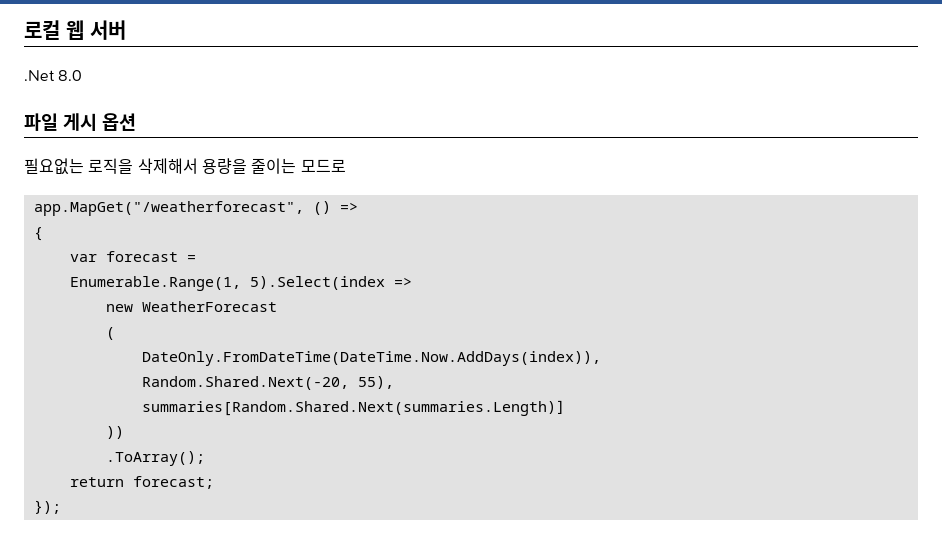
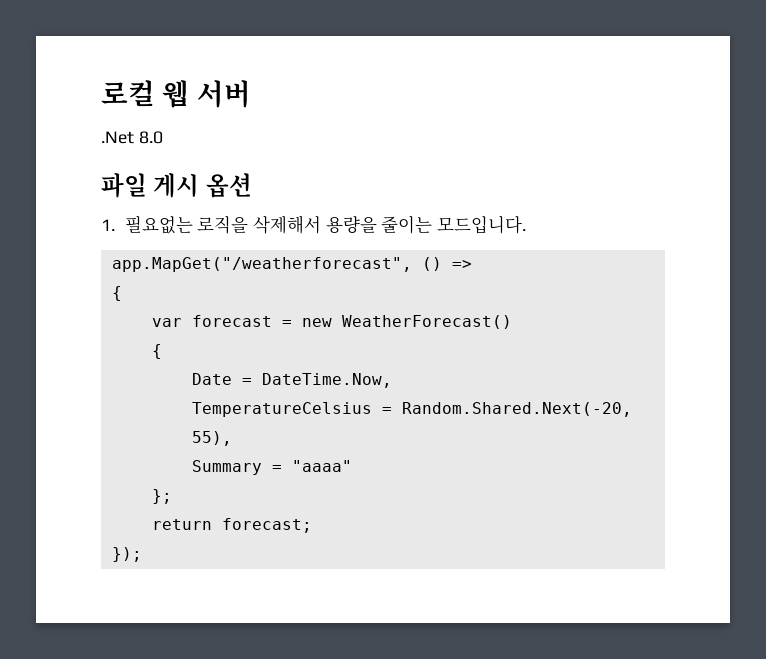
(136, 122) none -> [101,219,115,231] 1.
[300,159,346,172] 모드로 -> [437,215,527,234] 모드입니다.
[69,276,412,291] [105,301,277,312] [105,327,115,340] [141,351,601,366] [141,376,394,390] [141,400,565,416] [105,426,124,439] [105,451,205,466] // Enumerable.Range(1, 5).Select(index => // new WeatherForecast // ( // DateOnly.FromDateTime(DateTime.Now.AddDays(index)), // Random.Shared.Next(-20, 55), // summaries[Random.Shared.Next(summaries.Length)] // )) // .ToArray(); -> [301,315,512,329] [151,344,162,359] [191,373,392,388] [191,402,632,417] [191,431,232,446] [191,460,352,475] [151,489,172,504] new WeatherForecast() // { // Date = DateTime.Now, // TemperatureCelsius = Random.Shared.Next(-20, 55), // Summary = "aaaa" // };

